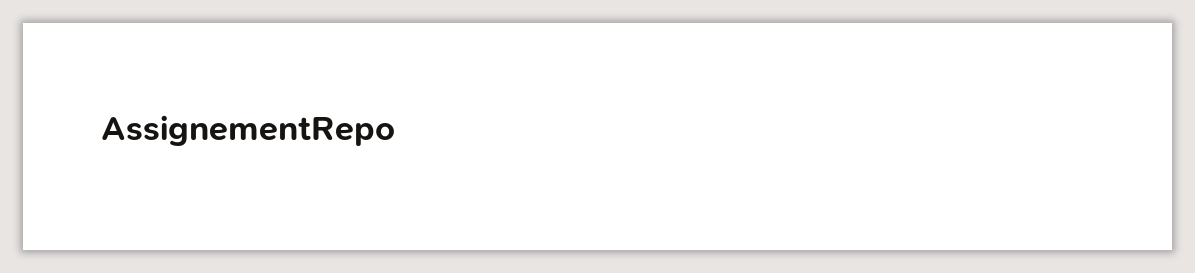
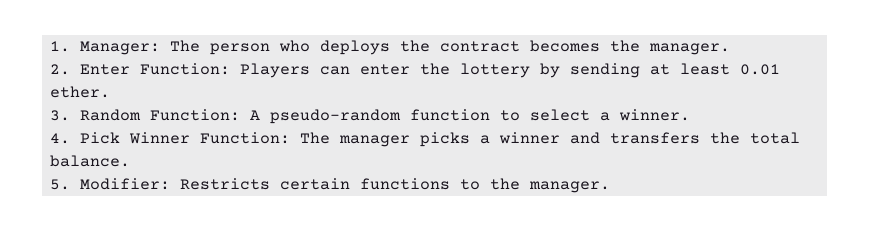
[101,115,395,146] AssignementRepo -> [50,40,731,55] [50,63,781,78] [50,86,111,98] [50,109,691,124] [50,132,801,147] [50,155,131,167] [50,178,611,193] 1. Manager: The person who deploys the contract becomes the manager. // 2. Enter Function: Players can enter the lottery by sending at least 0.01 ether. // 3. Random Function: A pseudo-random function to select a winner. // 4. Pick Winner Function: The manager picks a winner and transfers the total balance. // 5. Modifier: Restricts certain functions to the manager.

